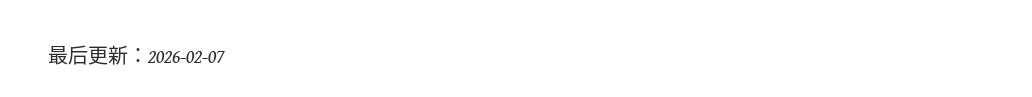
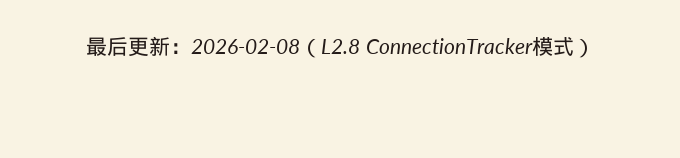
[147,51,225,63] 2026-02-07 -> [191,37,595,58] 2026-02-08（L2.8 ConnectionTracker模式）

